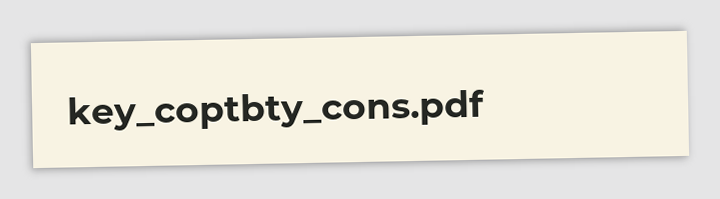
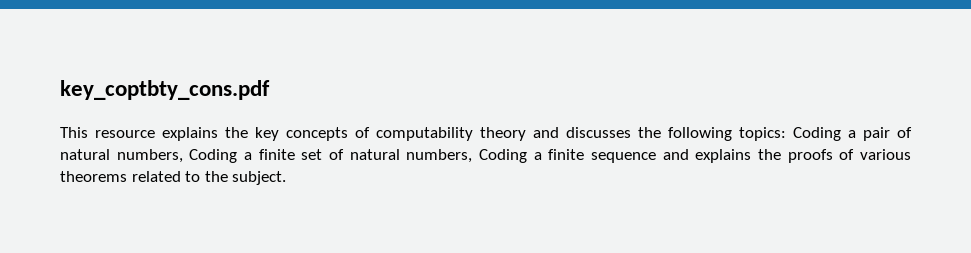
(486, 110) none -> [60,127,912,141] [60,149,911,163] [60,171,287,185] // This resource explains the key concepts of computability theory and discusses the following topics: Coding a pair of natural numbers, Coding a finite set of natural numbers, Coding a finite sequence and explains the proofs of various theorems related to the subject.

